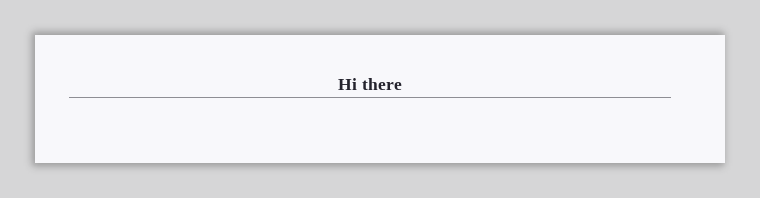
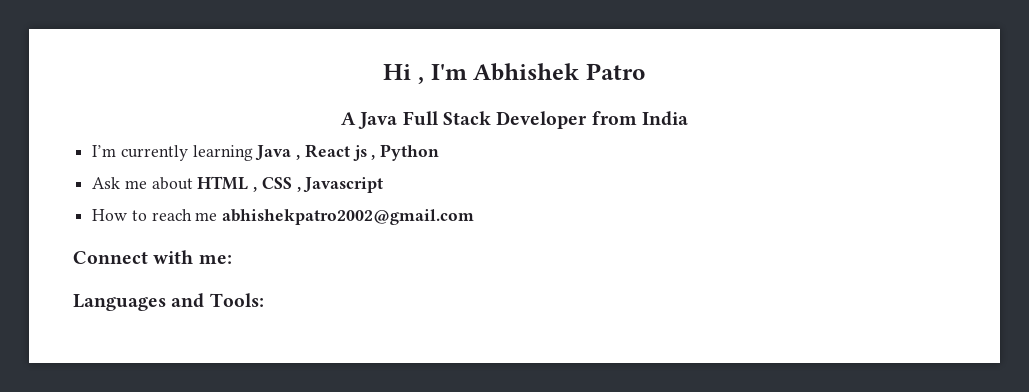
[361,78,402,90] there -> [417,63,646,84] [341,111,688,129] [92,144,440,161] [92,176,384,193] [92,209,475,225] [73,250,232,264] [73,293,264,311] , I'm Abhishek Patro // A Java Full Stack Developer from India // I’m currently learning Java , React js , Python // Ask me about HTML , CSS , Javascript // How to reach me abhishekpatro2002@gmail.com // Connect with me: // Languages and Tools:

